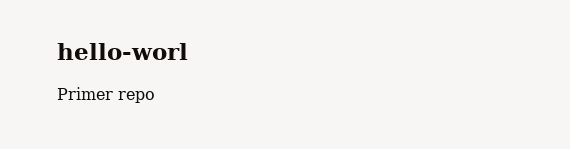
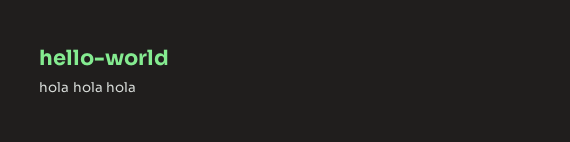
[57,43,188,60] [57,87,155,103] hello-worl // Primer repo -> [39,49,169,66] [39,82,137,93] hello-world // hola hola hola

